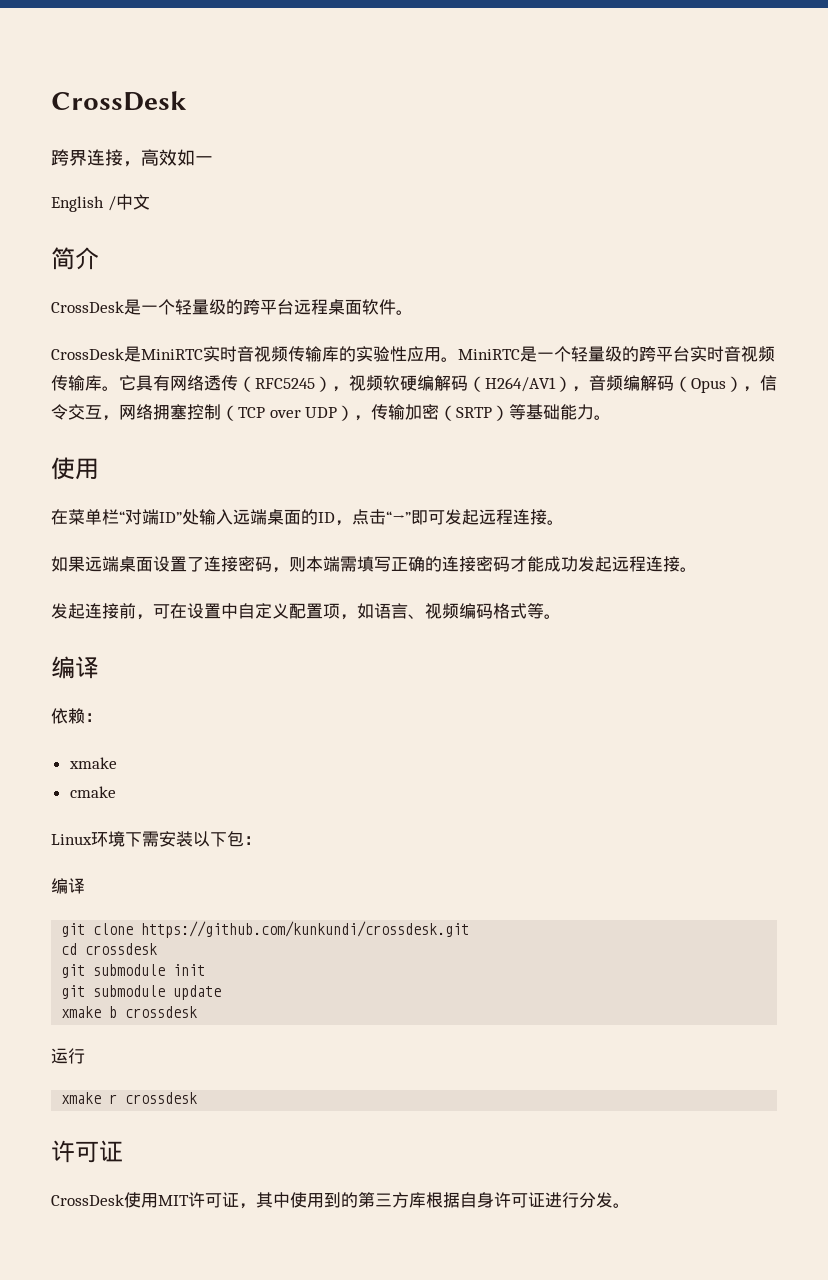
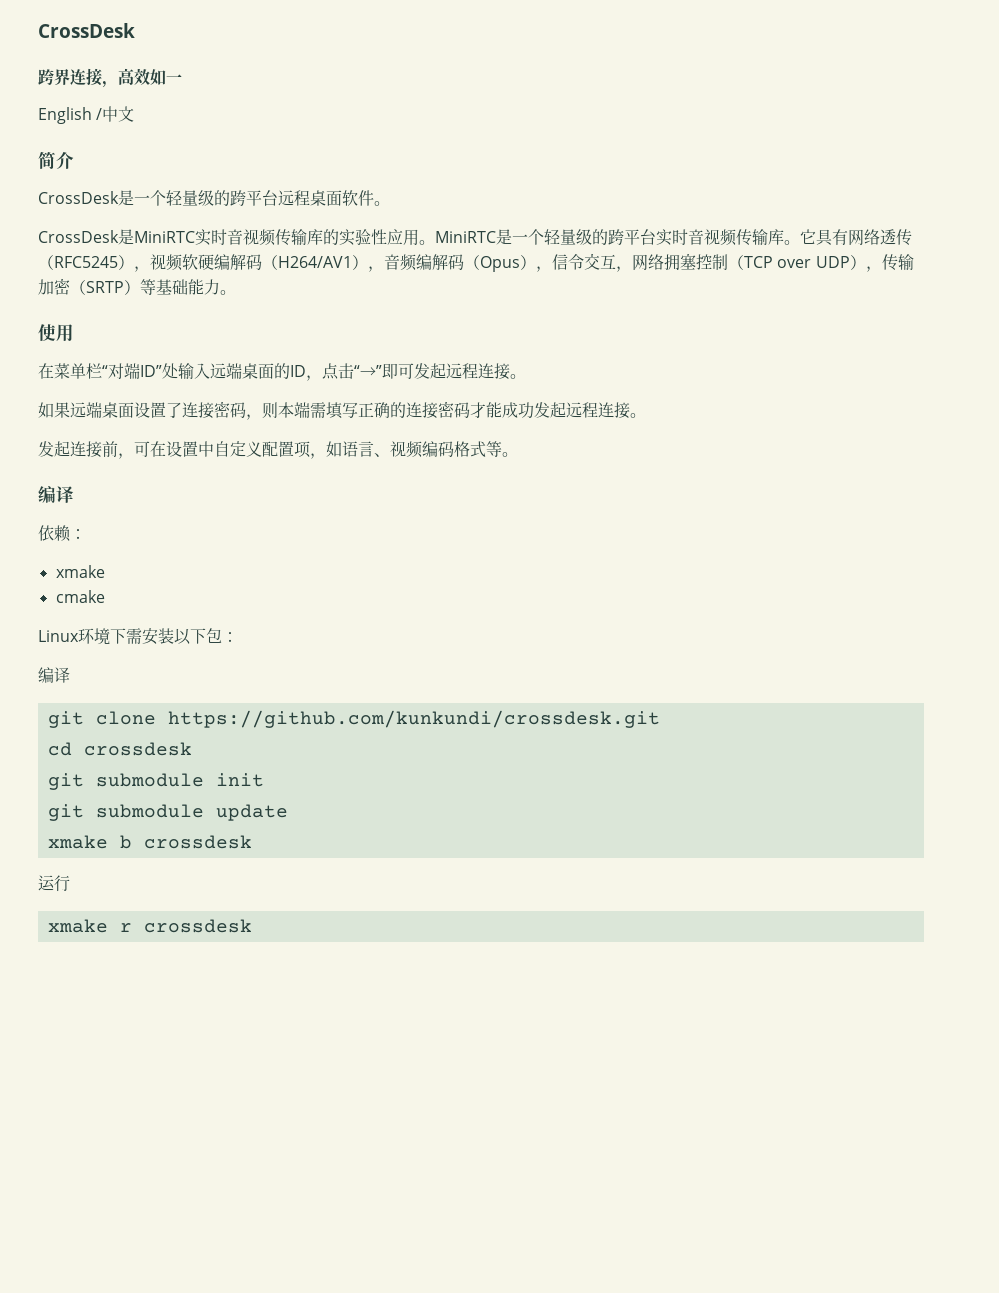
[51,1140,123,1163] [51,1192,630,1209] // 许可证 // CrossDesk使用MIT许可证，其中使用到的第三方库根据自身许可证进行分发。 -> (252, 926) none

